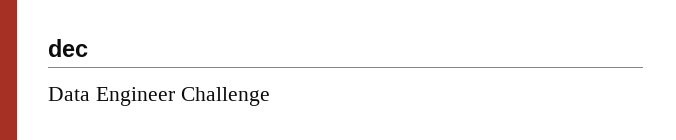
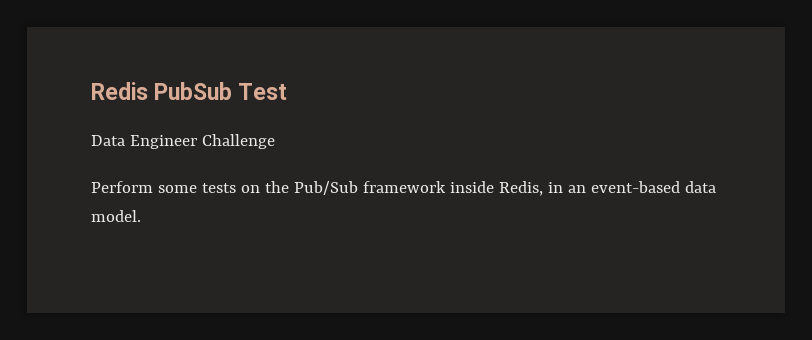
[48,39,88,57] dec -> [91,82,288,100] Redis PubSub Test
(270, 96) none -> [91,181,716,196] [91,210,141,222] // Perform some tests on the Pub/Sub framework inside Redis, in an event-based data model.

